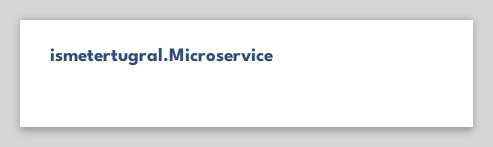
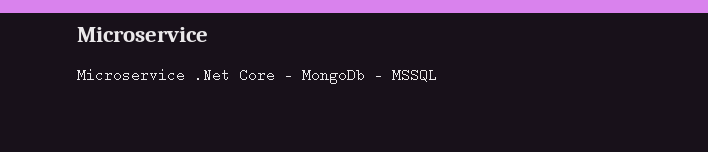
[50,47,273,66] ismetertugral.Microservice -> [77,27,208,42] [77,68,437,84] Microservice // Microservice .Net Core - MongoDb - MSSQL

